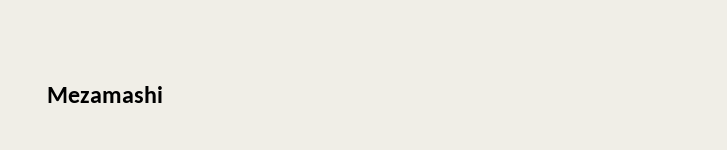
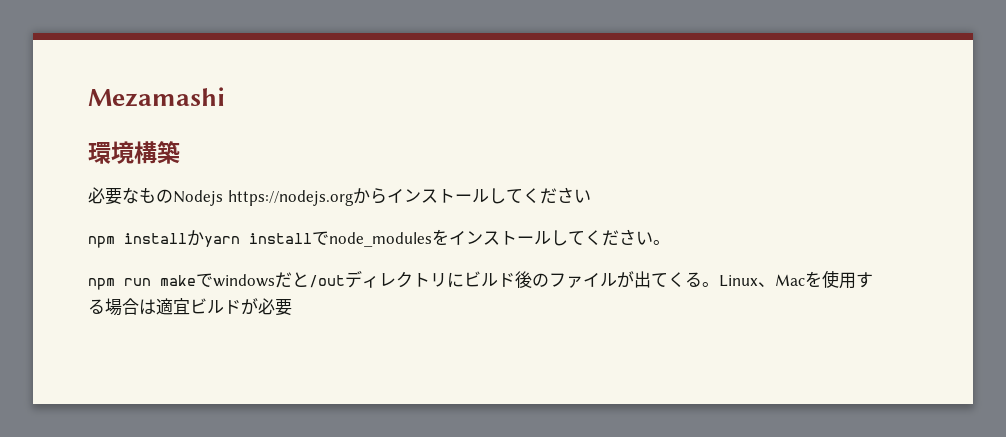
(163, 94) none -> [88,141,180,164] [88,187,591,206] [88,229,670,248] [88,270,873,290] [88,298,292,316] // 環境構築 // 必要なものNodejs https://nodejs.orgからインストールしてください // npm installかyarn installでnode_modulesをインストールしてください。 // npm run makeでwindowsだと/outディレクトリにビルド後のファイルが出てくる。Linux、Macを使用する場合は適宜ビルドが必要

